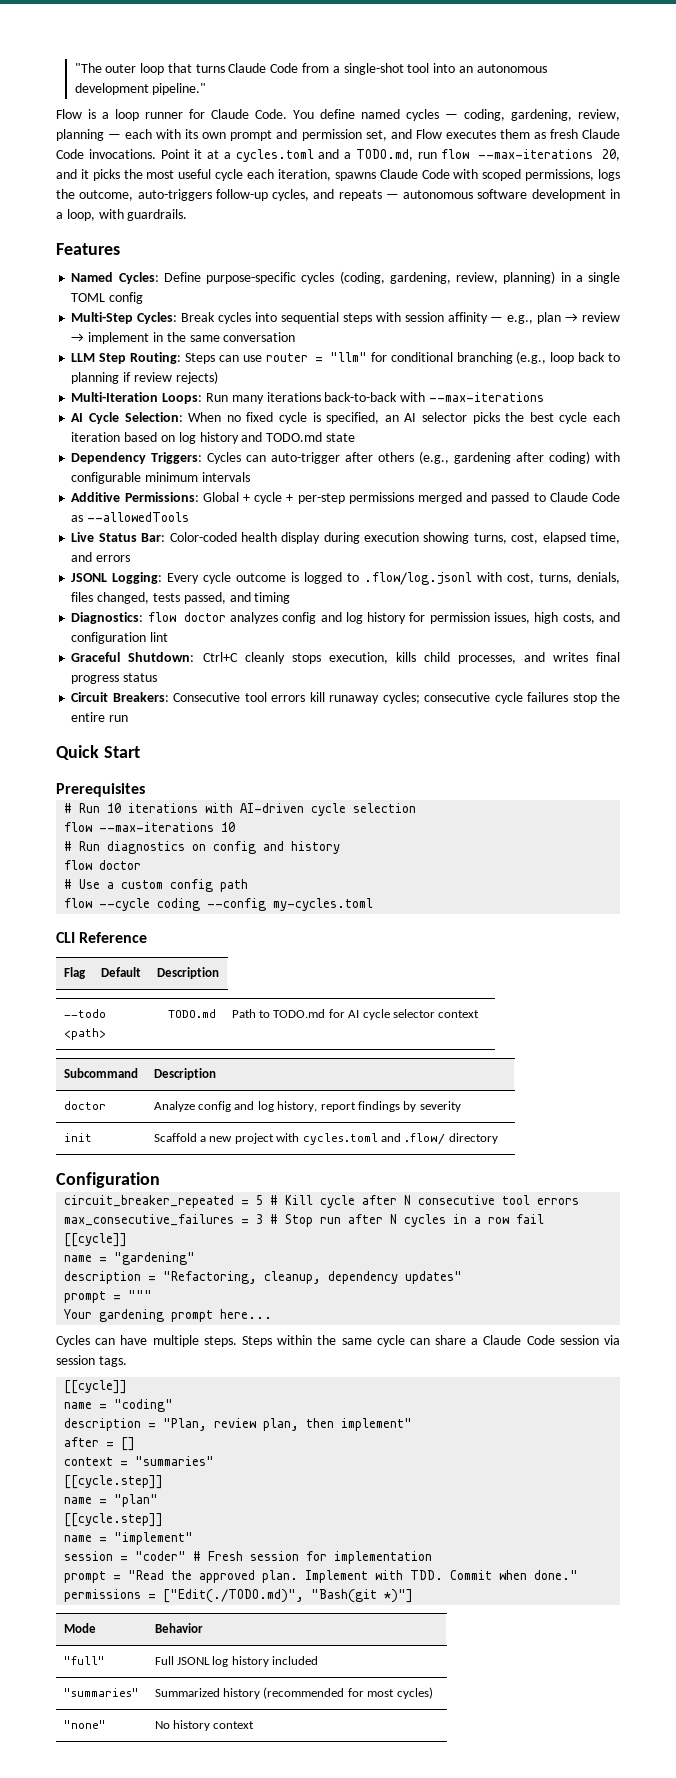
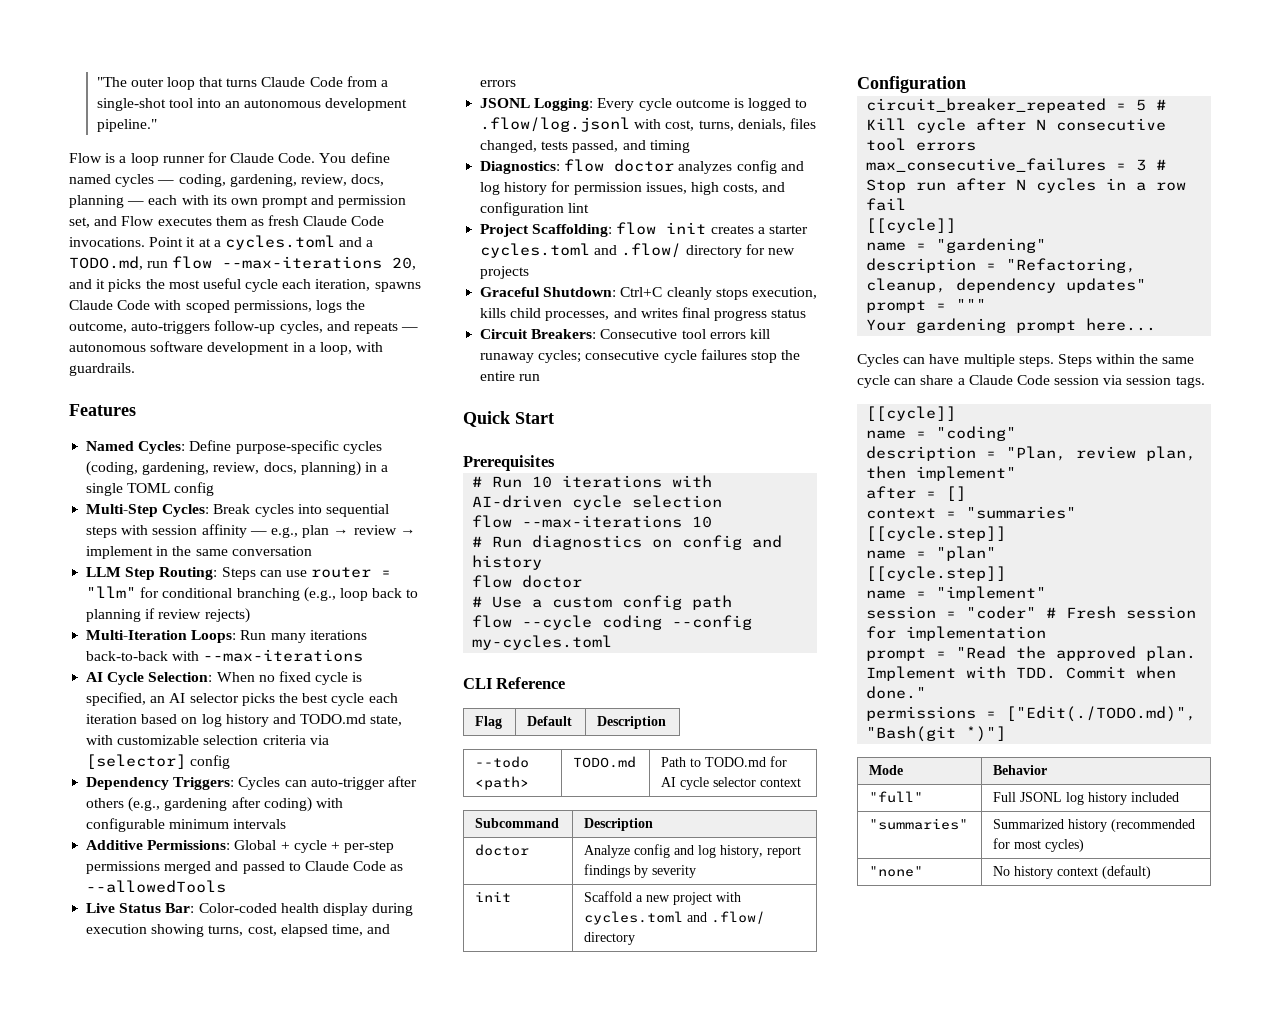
(620, 115) none -> [351,174,385,186] docs,
(499, 278) none -> [263,462,297,474] docs,
[325,433,355,442] state -> [370,715,403,726] [86,735,329,745] [86,754,231,769] state, with customizable selection criteria via [selector] config
(169, 637) none -> [480,222,808,237] [480,243,795,258] [480,266,530,279] // Project Scaffolding: flow init creates a starter cycles.toml and .flow/ directory for new projects
(255, 1725) none -> [1102,865,1152,879] (default)

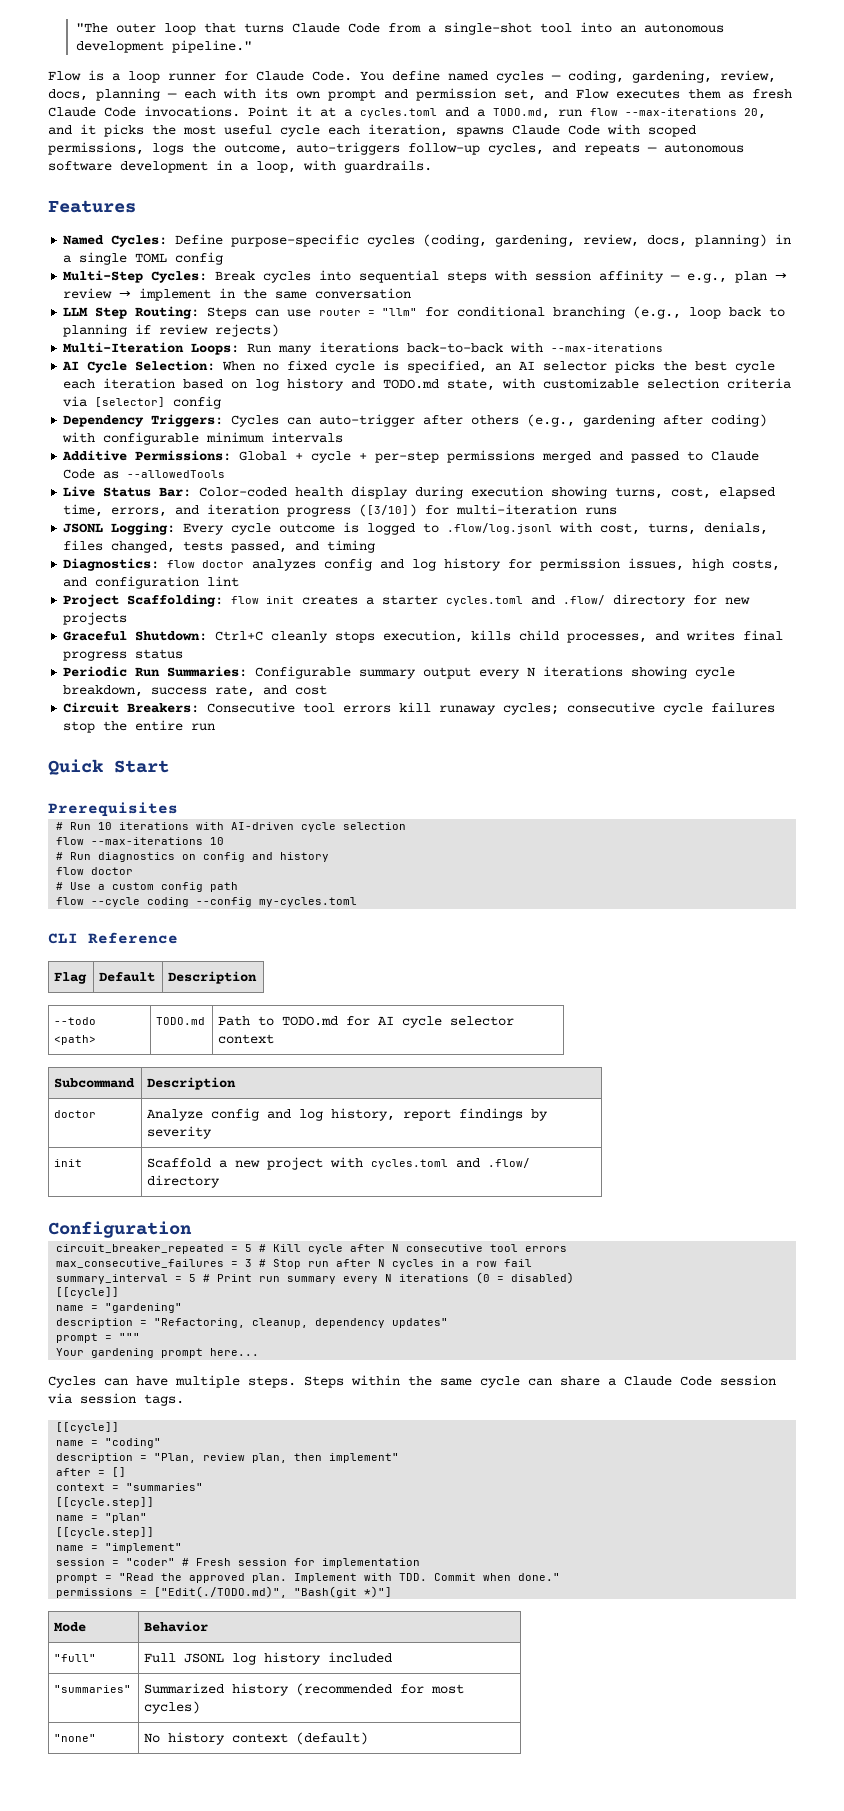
[367,924,391,934] [480,80,517,87] and errors -> [111,504,618,517] errors, and iteration progress ([3/10]) for multi-iteration runs
(807, 313) none -> [63,666,736,679] [63,685,328,697] // Periodic Run Summaries: Configurable summary output every N iterations showing cycle breakdown, success rate, and cost
(907, 204) none -> [56,1272,575,1284] // summary_interval = 5 # Print run summary every N iterations (0 = disabled)

